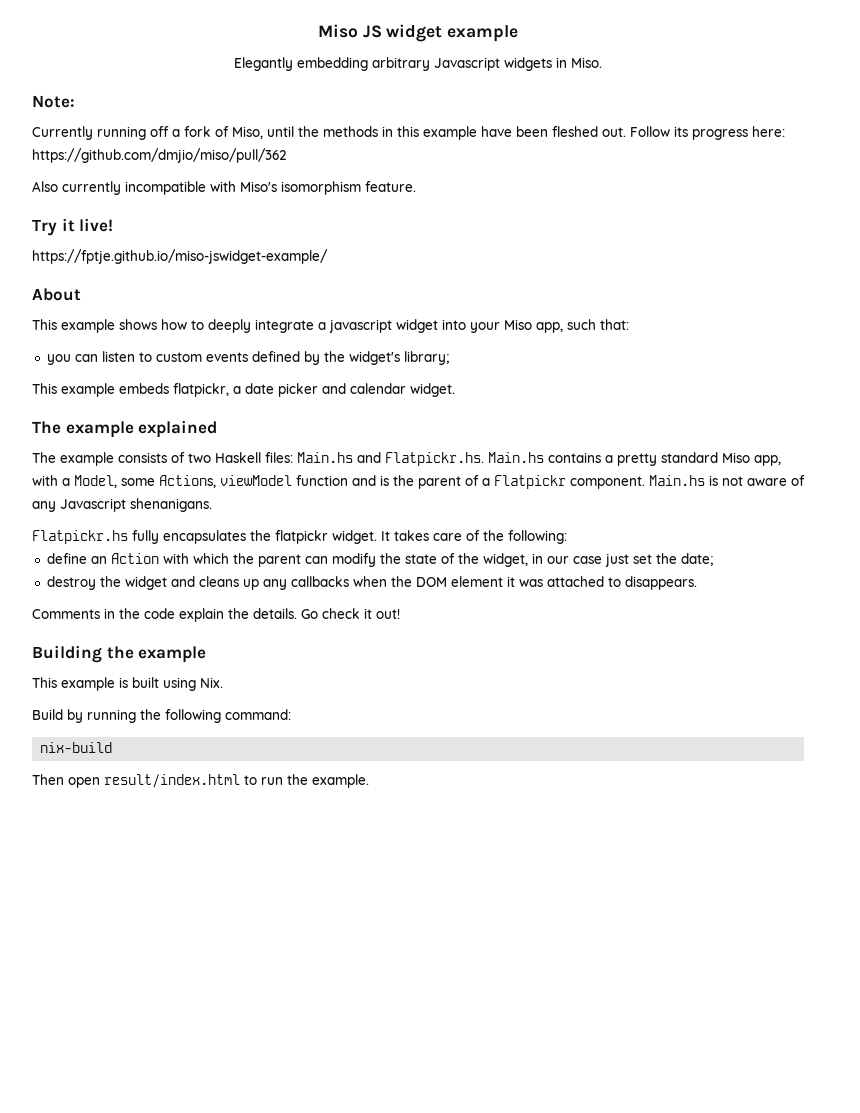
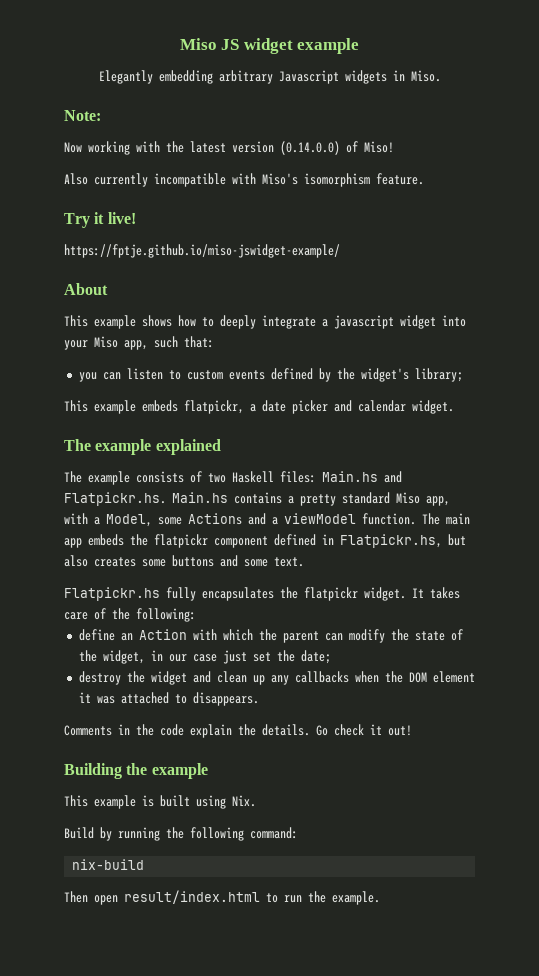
[32,126,785,140] [32,148,286,163] Currently running off a fork of Miso, until the methods in this example have been fleshed out. Follow its progress here: https://github.com/dmjio/miso/pull/362 -> [64,141,394,155] Now working with the latest version (0.14.0.0) of Miso!
[159,475,805,489] [32,498,212,512] Actions, viewModel function and is the parent of a Flatpickr component. Main.hs is not aware of any Javascript shenanigans. -> [188,513,470,525] [64,534,466,548] [64,555,304,567] Actions and a viewModel function. The main app embeds the flatpickr component defined in Flatpickr.hs, but also creates some buttons and some text.
[198,576,239,587] cleans -> [216,671,247,683] clean

